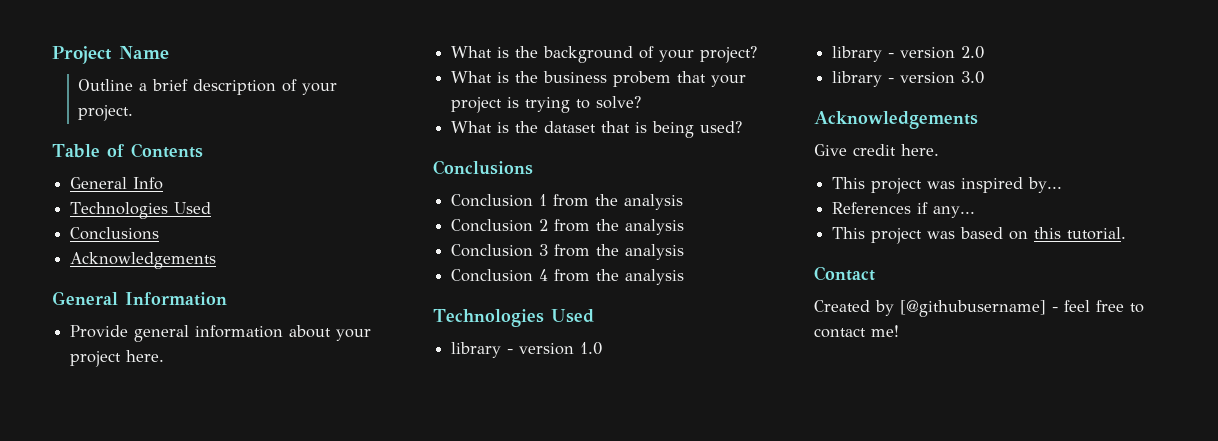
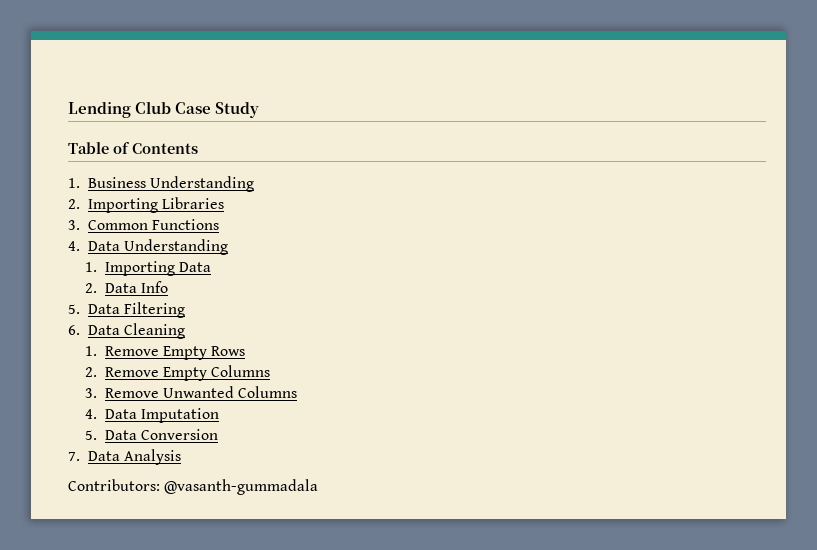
[52,46,169,64] [78,79,338,95] [78,105,134,121] [52,143,203,158] [70,177,164,190] [70,202,212,219] [70,227,160,240] [70,252,217,269] [52,291,227,306] [70,325,372,342] [70,350,165,367] [451,46,758,63] [451,71,747,87] [451,96,642,113] [451,121,743,138] [433,160,533,175] [451,194,684,210] [451,219,685,235] [451,244,685,260] [451,269,685,285] [433,309,594,327] [451,342,603,358] [832,46,985,62] [832,71,985,87] [814,111,978,129] [814,144,939,156] [832,177,1063,194] [832,202,976,218] [832,227,1127,244] [814,266,875,281] [814,300,1144,317] [814,325,899,338] Project Name // Outline a brief description of your project. // Table of Contents // General Info // Technologies Used // Conclusions // Acknowledgements // General Information // Provide general information about your project here. // What is the background of your project? // What is the business probem that your project is trying to solve? // What is the dataset that is being used? // Conclusions // Conclusion 1 from the analysis // Conclusion 2 from the analysis // Conclusion 3 from the analysis // Conclusion 4 from the analysis // Technologies Used // library - version 1.0 // library - version 2.0 // library - version 3.0 // Acknowledgements // Give credit here. // This project was inspired by... // References if any... // This project was based on this tutorial. // Contact // Created by [@githubusername] - feel free to contact me! -> [68,101,260,118] [68,142,198,154] [68,176,254,192] [68,197,224,213] [68,219,219,230] [68,239,228,255] [85,261,212,276] [85,281,169,293] [68,302,185,318] [68,323,185,339] [85,346,246,360] [85,365,271,381] [85,386,298,398] [85,408,220,423] [85,429,219,440] [68,449,181,465] [68,479,319,495] Lending Club Case Study // Table of Contents // 1. Business Understanding // 2. Importing Libraries // 3. Common Functions // 4. Data Understanding // 1. Importing Data // 2. Data Info // 5. Data Filtering // 6. Data Cleaning // 1. Remove Empty Rows // 2. Remove Empty Columns // 3. Remove Unwanted Columns // 4. Data Imputation // 5. Data Conversion // 7. Data Analysis // Contributors: @vasanth-gummadala

